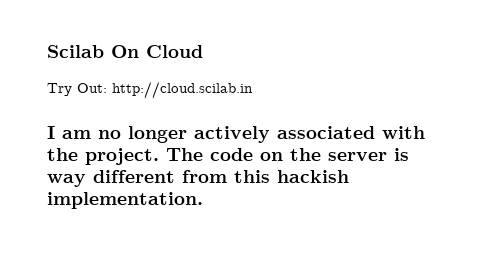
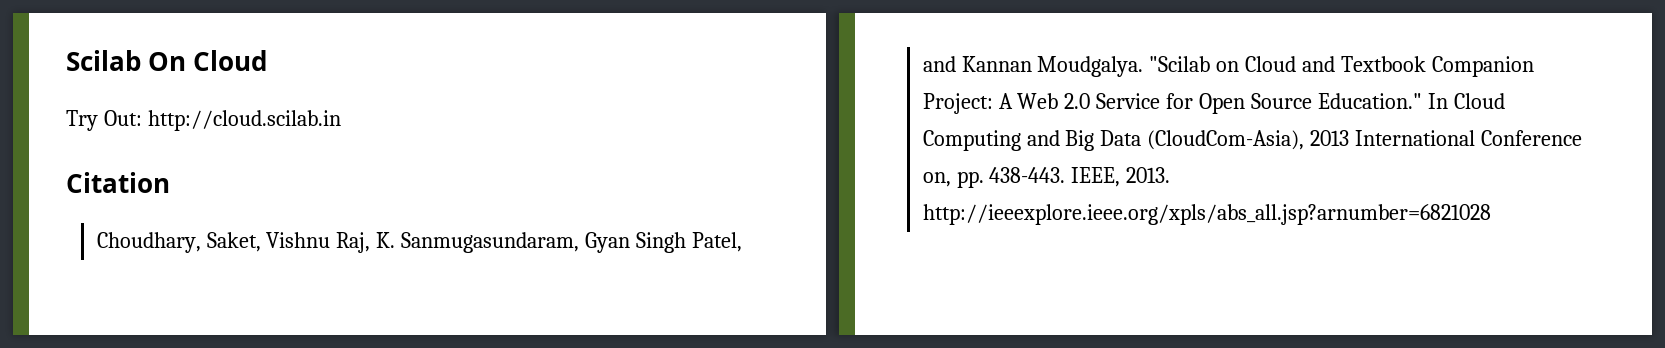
[47,126,425,143] [47,148,409,165] [47,170,349,187] [47,192,203,209] I am no longer actively associated with the project. The code on the server is way different from this hackish implementation. -> [66,172,170,193] [96,232,743,253] [922,56,1535,77] [922,93,1505,114] [922,130,1583,151] [922,167,1171,188] [922,204,1491,225] Citation // Choudhary, Saket, Vishnu Raj, K. Sanmugasundaram, Gyan Singh Patel, and Kannan Moudgalya. "Scilab on Cloud and Textbook Companion Project: A Web 2.0 Service for Open Source Education." In Cloud Computing and Big Data (CloudCom-Asia), 2013 International Conference on, pp. 438-443. IEEE, 2013. http://ieeexplore.ieee.org/xpls/abs_all.jsp?arnumber=6821028

